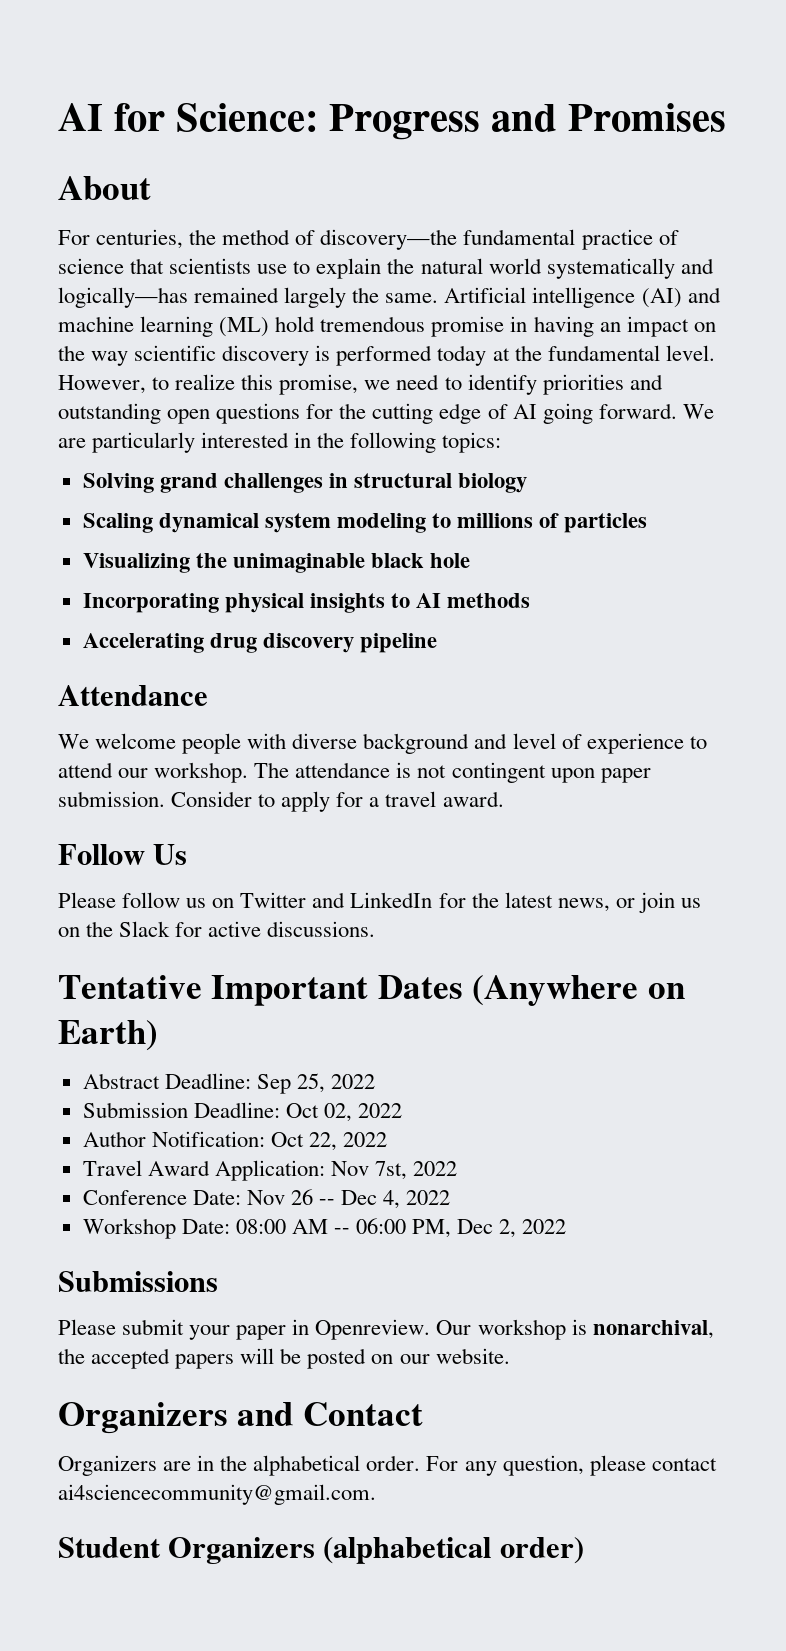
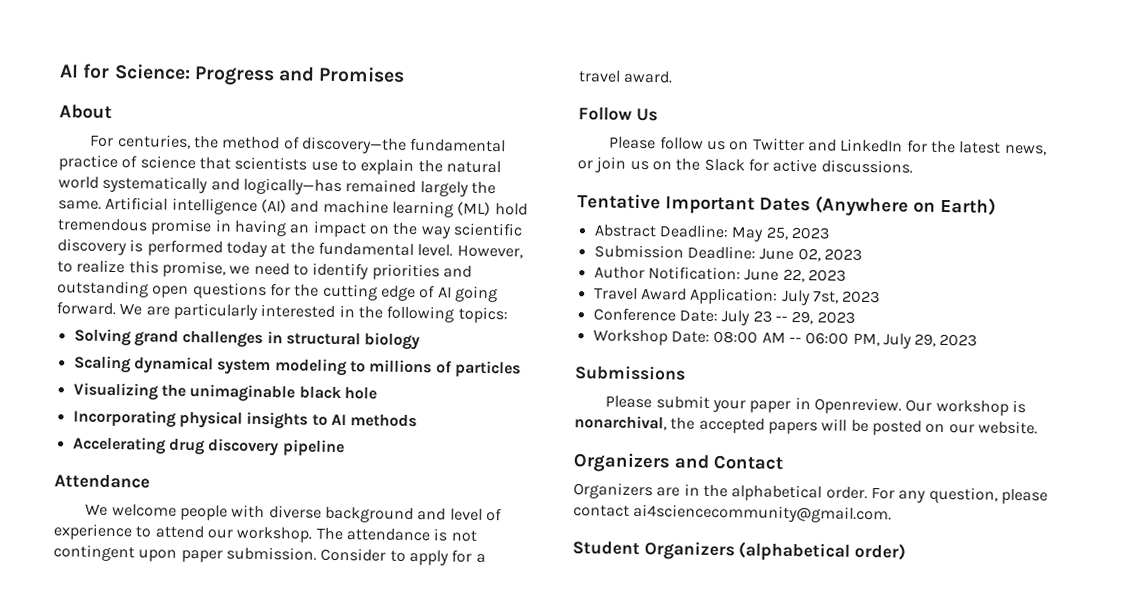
[256,1073,376,1094] Sep 25, 2022 -> [731,226,830,242] May 25, 2023
[285,1103,403,1122] Oct 02, 2022 -> [759,247,862,262] June 02, 2023
[270,1132,388,1151] Oct 22, 2022 -> [744,268,846,283] June 22, 2023
[330,1161,458,1180] Nov 7st, 2022 -> [780,289,881,306] July 7st, 2023
[246,1189,451,1209] Nov 26 -- Dec 4, 2022 -> [721,310,855,326] July 23 -- 29, 2023
[457,1219,567,1238] Dec 2, 2022 -> [882,333,978,349] July 29, 2023

